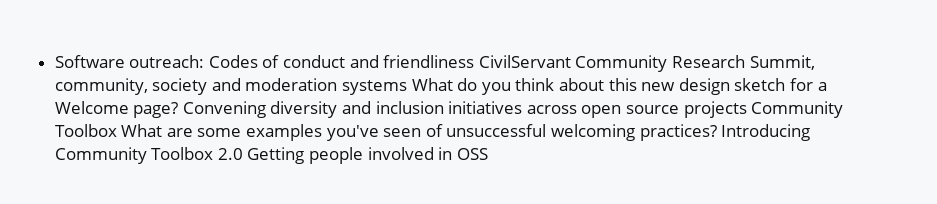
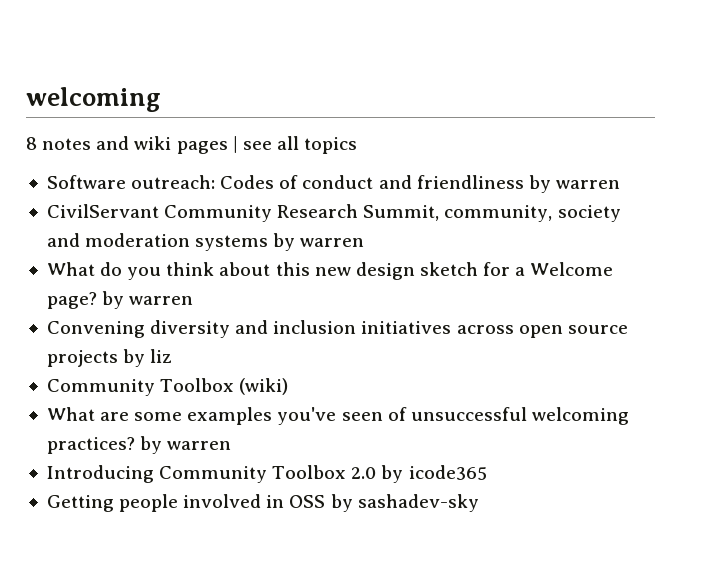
(54, 61) none -> [26,87,161,112] [26,136,358,154] welcoming // 8 notes and wiki pages | see all topics //
(475, 61) none -> [528,175,620,193] by warren //
(408, 87) none -> [273,233,365,251] by warren //
(179, 110) none -> [102,291,194,309] by warren //
[751,101,844,118] [54,124,117,137] Community Toolbox -> [123,349,173,367] [46,378,289,396] by liz // Community Toolbox (wiki) //
(717, 132) none -> [140,436,232,454] by warren //
(243, 154) none -> [381,465,487,483] by icode365 //
(488, 154) none -> [330,494,479,512] by sashadev-sky

